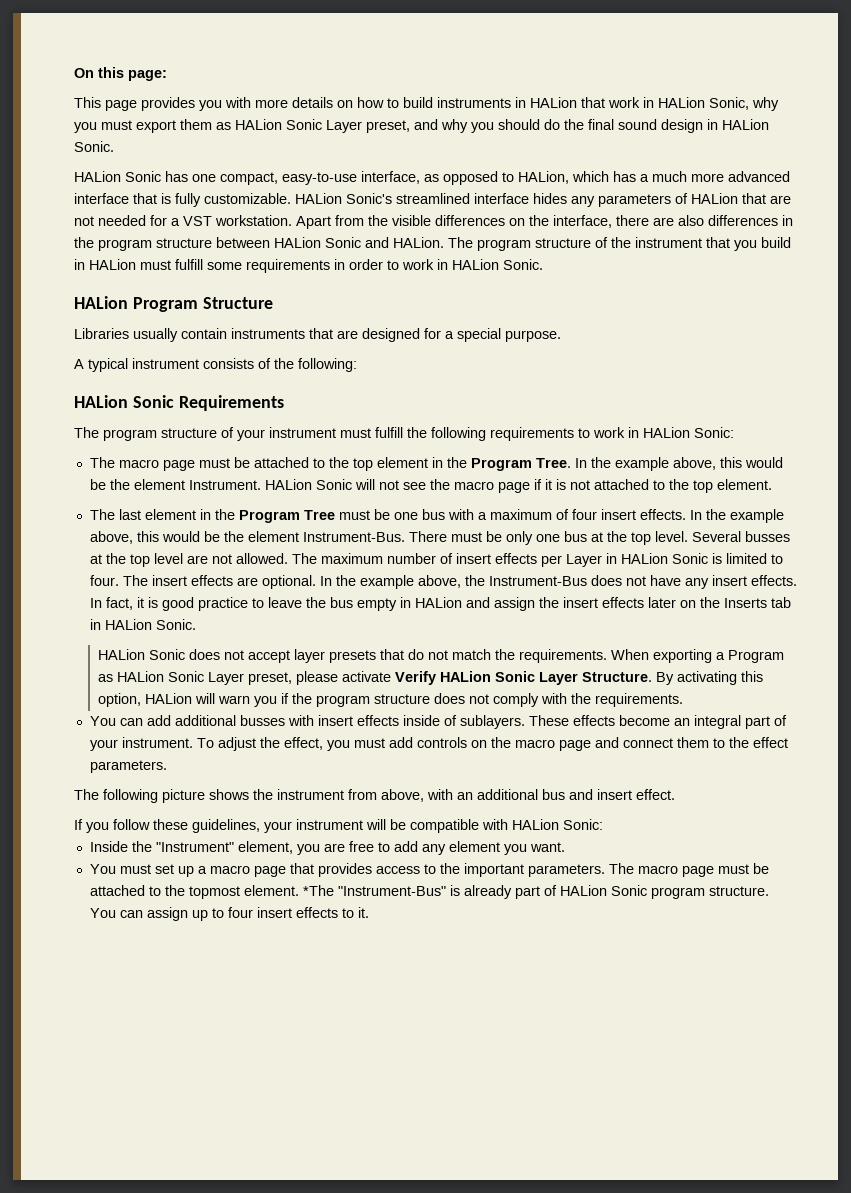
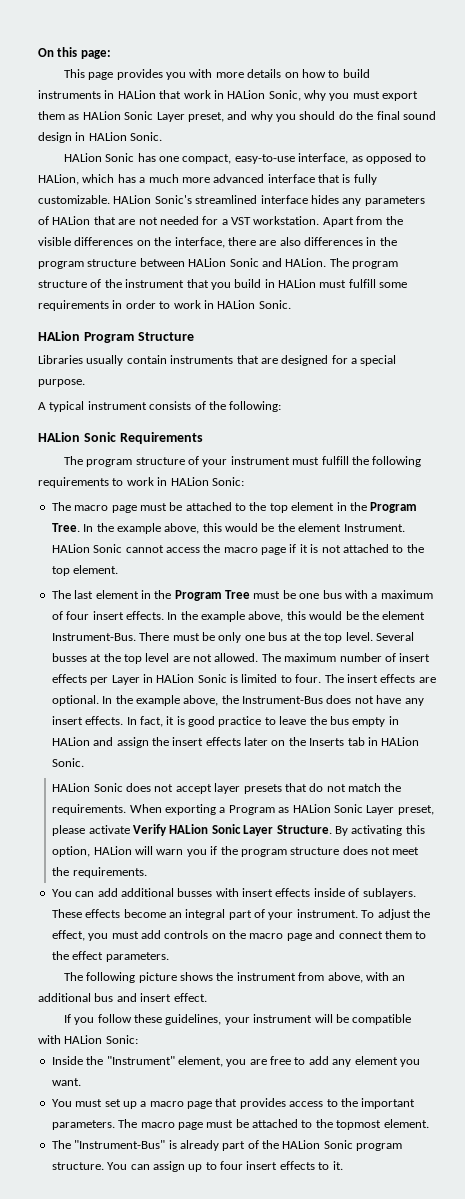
[354,479,426,490] will not see -> [125,545,200,553] cannot access
[493,693,568,707] comply with -> [392,847,420,855] meet
[302,885,334,896] *The -> [51,1140,71,1149] // The
(557, 890) none -> [262,1140,279,1149] the

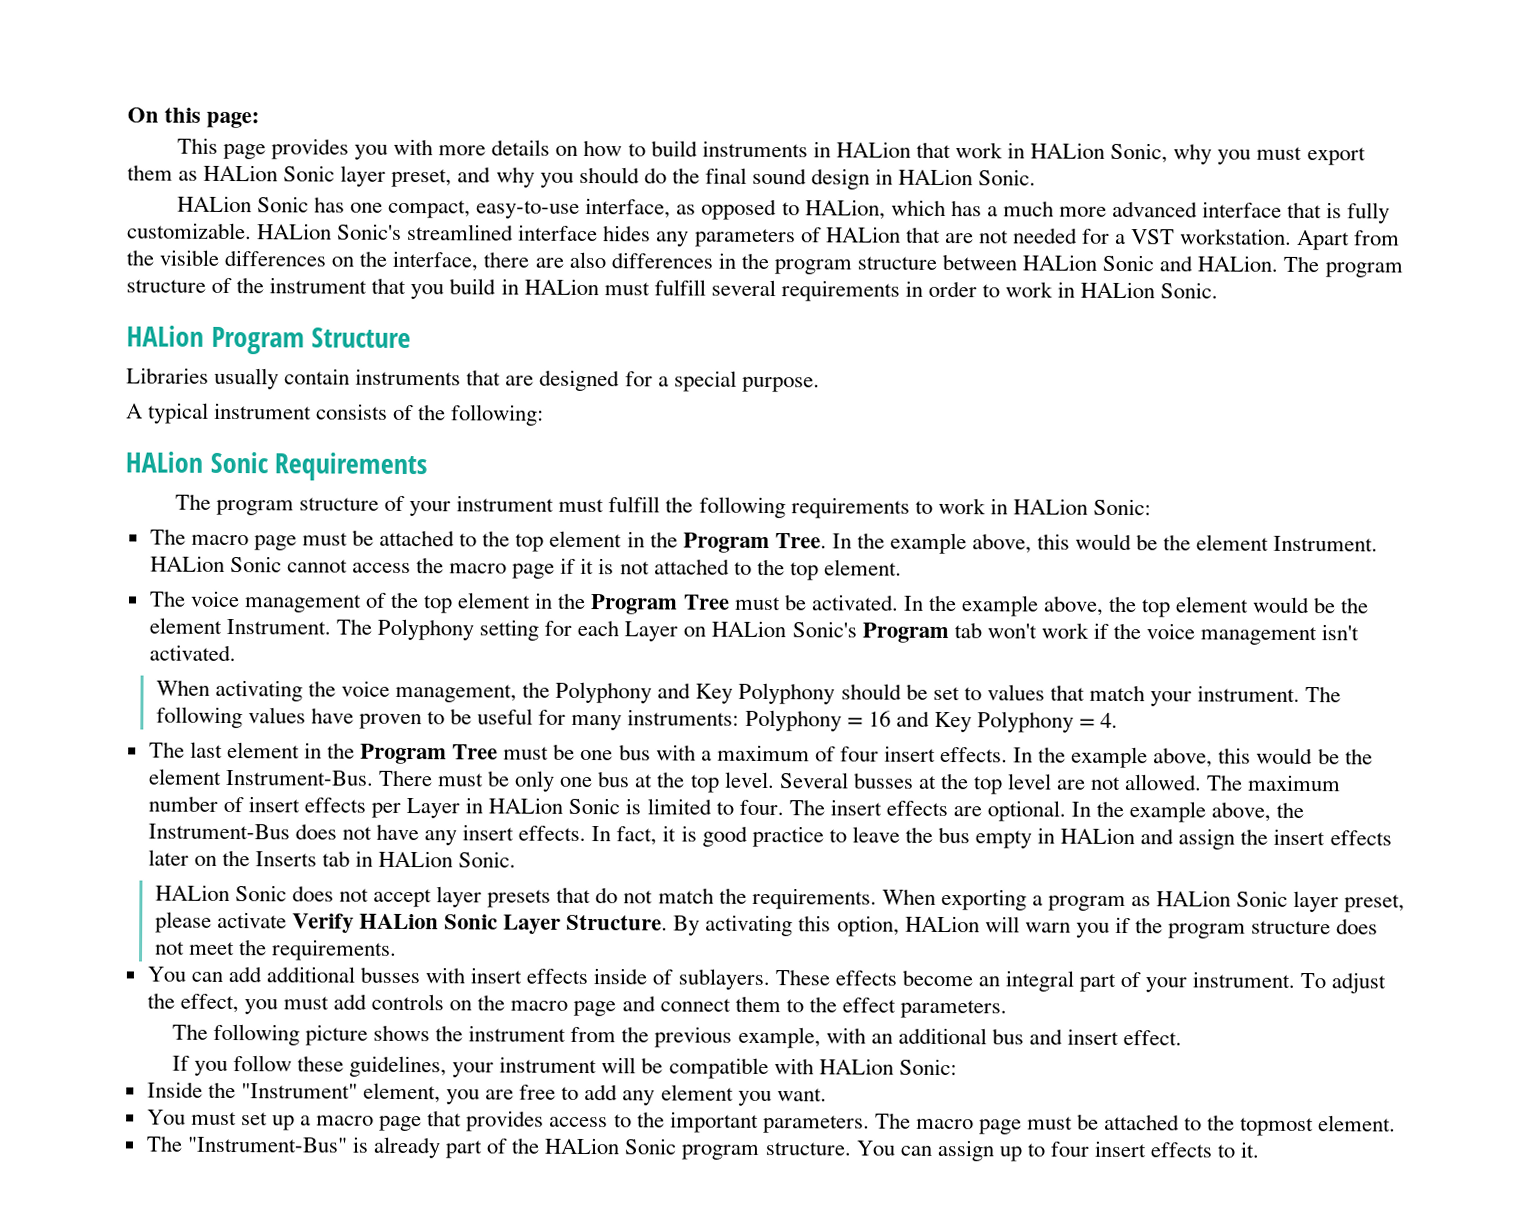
[156,112,185,122] Layer -> [340,165,387,187] layer
[379,282,408,288] some -> [710,279,776,297] several
(119, 569) none -> [148,590,1370,618] [148,617,1360,646] [148,644,236,662] [155,679,1342,707] [155,706,1119,733] // The voice management of the top element in the Program Tree must be activated. In the example above, the top element would be the element Instrument. The Polyphony setting for each Layer on HALion Sonic's Program tab won't work if the voice management isn't activated. // When activating the voice management, the Polyphony and Key Polyphony should be set to values that match your instrument. The following values have proven to be useful for many instruments: Polyphony = 16 and Key Polyphony = 4.
[228,804,395,815] Program as HALion Sonic Layer -> [1048,890,1340,913] program as HALion Sonic layer
[327,972,363,983] above, -> [621,1026,821,1049] the previous example,

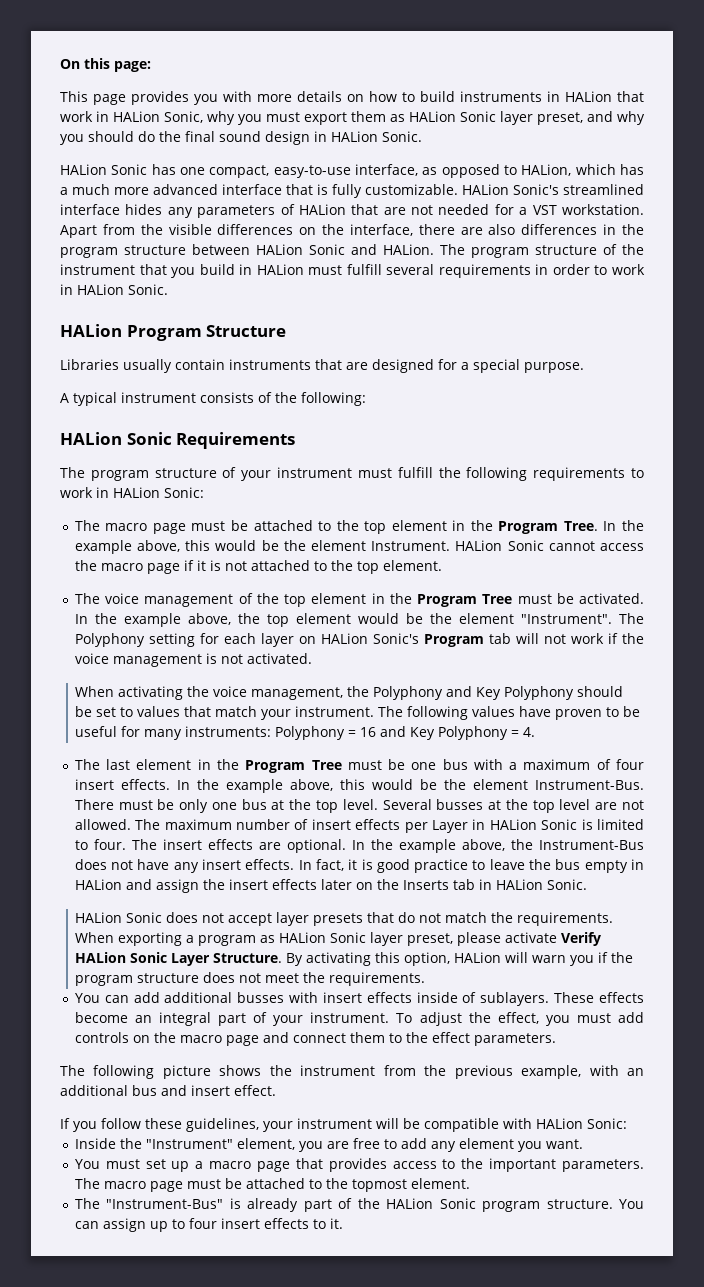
[225,618,331,635] Instrument. -> [520,614,612,624] "Instrument".
[624,621,679,642] Layer -> [260,633,294,647] layer
[986,623,1037,639] won't -> [515,633,566,644] will not
[1321,624,1360,641] isn't -> [205,653,243,664] is not

